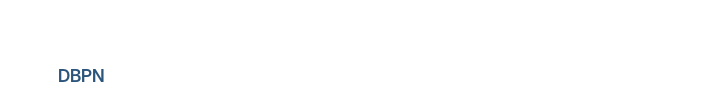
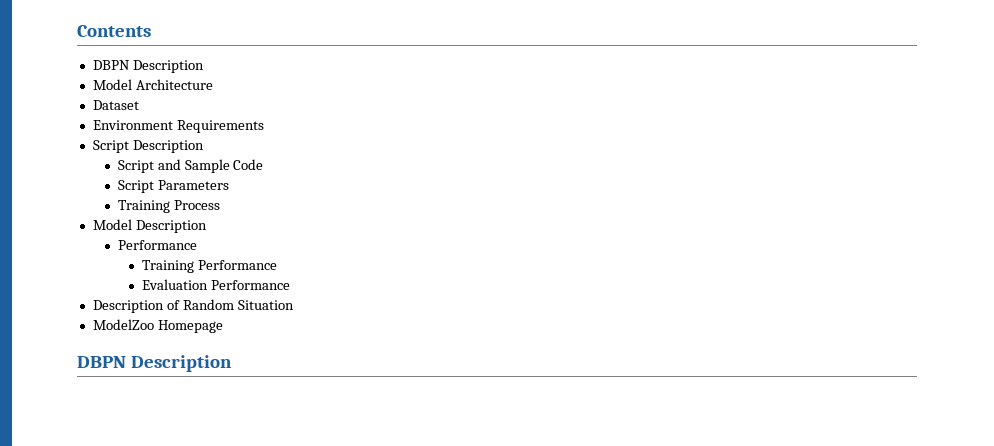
[58,69,105,82] DBPN -> [77,25,151,37] [92,60,204,73] [92,79,213,90] [92,100,139,110] [92,120,264,133] [92,140,204,153] [117,159,264,173] [117,180,229,193] [117,200,220,213] [92,219,207,233] [117,240,197,250] [142,260,278,273] [142,279,291,290] [92,299,294,313] [92,319,223,333] [77,355,232,372] Contents // DBPN Description // Model Architecture // Dataset // Environment Requirements // Script Description // Script and Sample Code // Script Parameters // Training Process // Model Description // Performance // Training Performance // Evaluation Performance // Description of Random Situation // ModelZoo Homepage // DBPN Description

